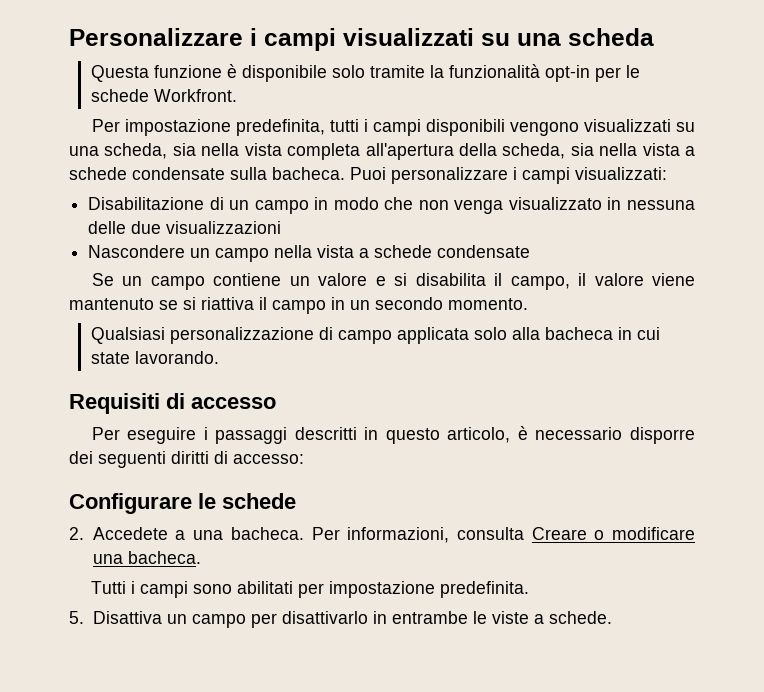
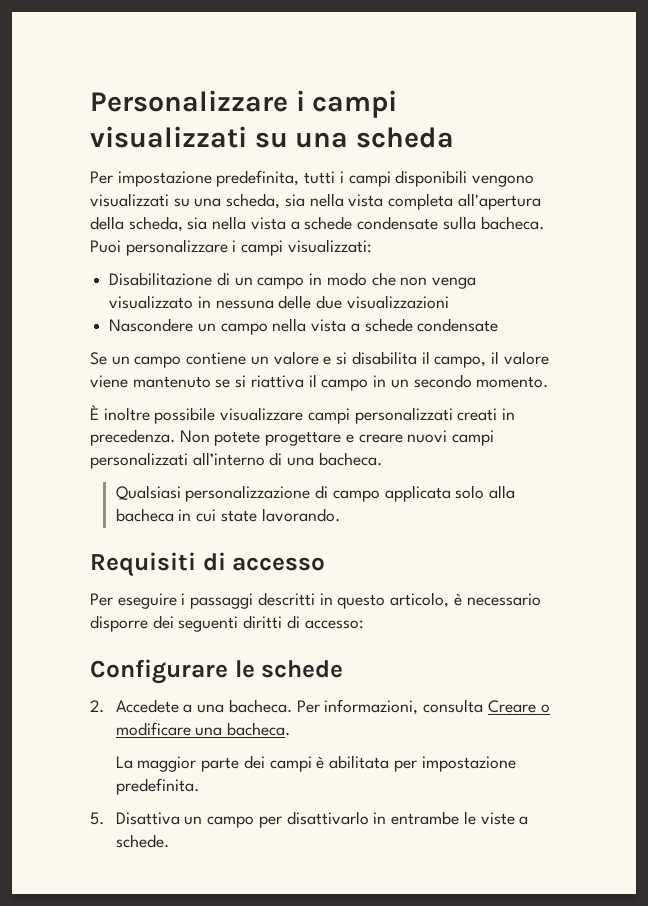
[90,64,640,82] [90,89,237,102] // Questa funzione è disponibile solo tramite la funzionalità opt-in per le schede Workfront. -> (455, 137) none
(528, 304) none -> [90,405,516,424] [90,429,495,446] [90,452,382,469] // È inoltre possibile visualizzare campi personalizzati creati in precedenza. Non potete progettare e creare nuovi campi personalizzati all’interno di una bacheca.
[90,581,293,598] Tutti i campi sono abilitati -> [115,755,390,772] La maggior parte dei campi è abilitata

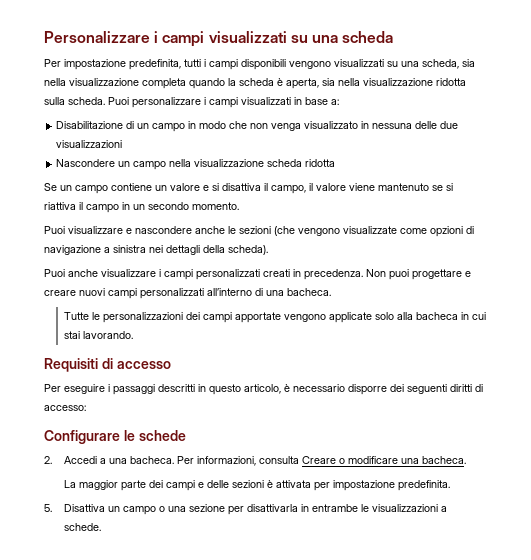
[348,193,541,210] [90,216,544,232] [90,239,372,256] vista completa all'apertura della scheda, sia nella vista a schede condensate sulla bacheca. Puoi personalizzare i campi visualizzati: -> [69,78,466,89] [44,97,339,108] visualizzazione completa quando la scheda è aperta, sia nella visualizzazione ridotta sulla scheda. Puoi personalizzare i campi visualizzati in base a:
[311,318,499,332] vista a schede condensate -> [194,159,336,167] visualizzazione scheda ridotta
[351,351,417,365] disabilita -> [222,183,261,191] disattiva
[90,405,304,424] È inoltre possibile visualizzare -> [44,226,474,237] [44,245,268,255] [44,269,161,277] Puoi visualizzare e nascondere anche le sezioni (che vengono visualizzate come opzioni di navigazione a sinistra nei dettagli della scheda). // Puoi anche visualizzare i
[214,431,261,446] potete -> [389,269,409,280] puoi
[115,485,451,502] Qualsiasi personalizzazione di campo applicata -> [64,312,373,323] Tutte le personalizzazioni dei campi apportate vengono applicate
[220,510,257,522] state -> [64,331,81,339] stai
[115,699,179,713] Accedete -> [64,456,98,464] Accedi
[316,755,390,769] è abilitata -> [198,480,312,488] e delle sezioni è attivata
[258,811,369,828] per disattivarlo -> [159,504,299,515] o una sezione per disattivarla
[480,812,515,825] viste -> [372,504,439,512] visualizzazioni

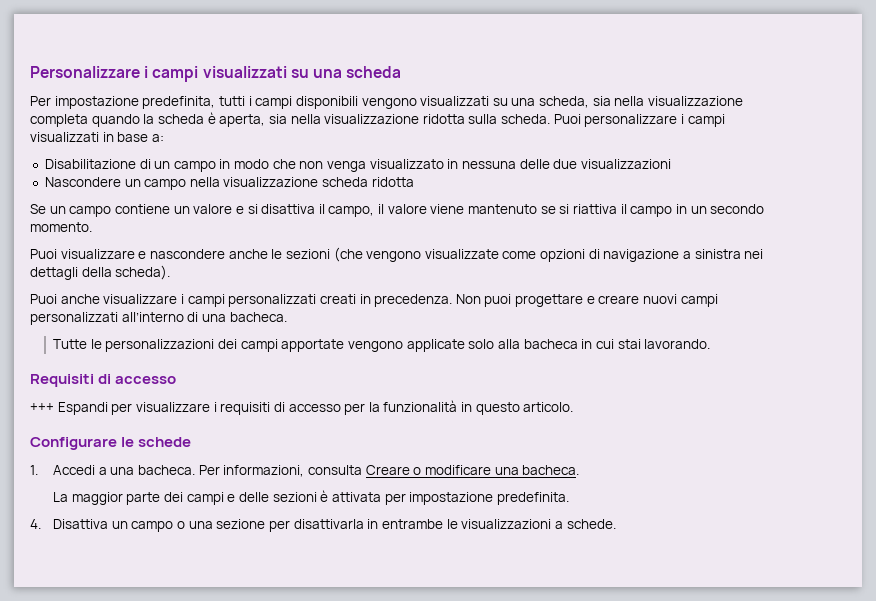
[44,384,483,395] [44,405,86,411] Per eseguire i passaggi descritti in questo articolo, è necessario disporre dei seguenti diritti di accesso: -> [30,400,574,415] +++ Espandi per visualizzare i requisiti di accesso per la funzionalità in questo articolo.
[44,456,52,464] 2. -> [30,465,38,475] 1.
[44,504,52,512] 5. -> [30,519,41,529] 4.

